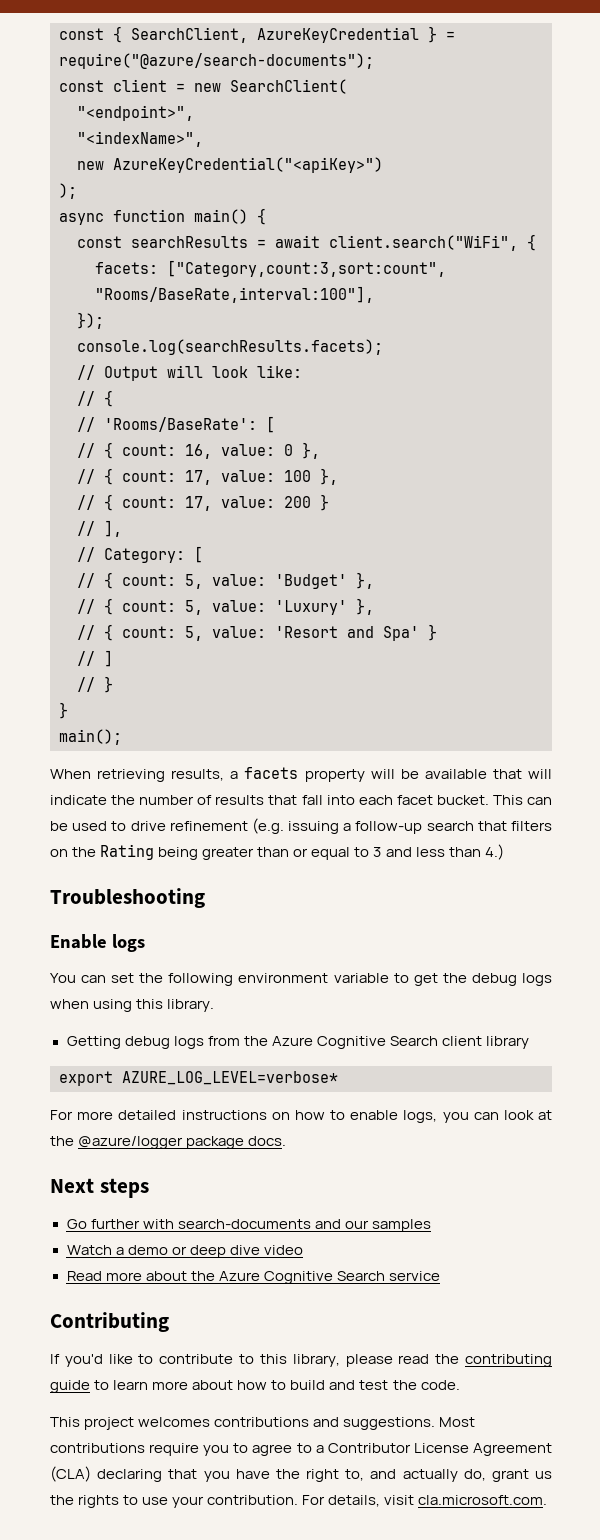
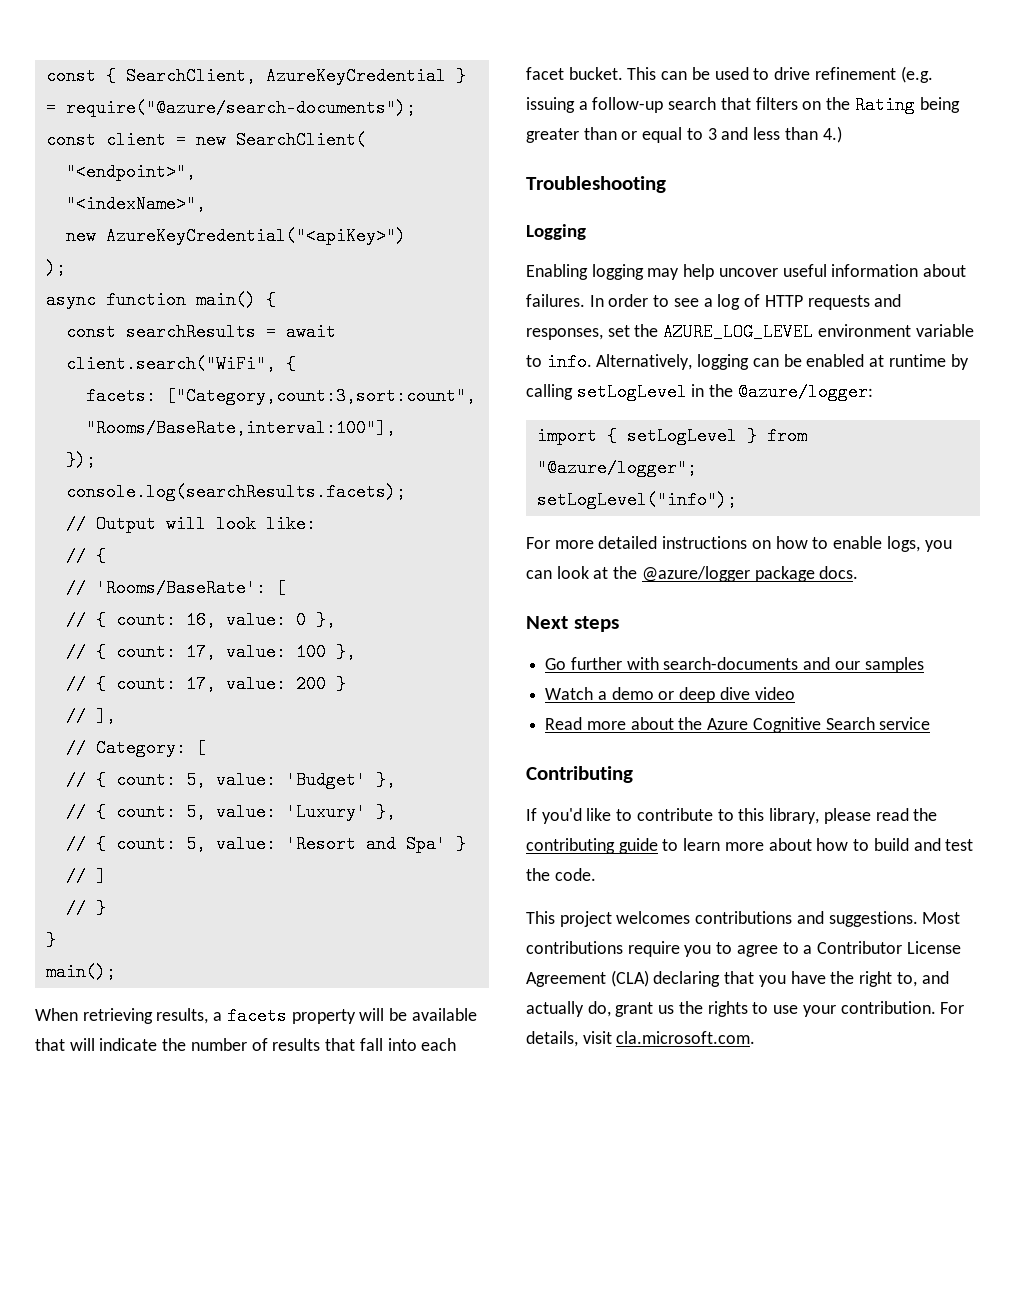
[50,934,145,952] [50,973,107,983] Enable logs // You can -> [526,224,586,240] [526,264,967,280] [526,294,902,310] [526,328,603,340] Logging // Enabling logging may help uncover useful information about failures. In order to see a log of HTTP requests and responses,
[168,973,234,986] following -> [663,323,814,341] AZURE_LOG_LEVEL
[413,973,552,986] [50,999,215,1012] [66,1036,529,1049] [59,1071,338,1086] get the debug logs when using this library. // Getting debug logs from the Azure Cognitive Search client library // export AZURE_LOG_LEVEL=verbose* -> [546,353,969,371] [526,383,873,401] [536,427,807,445] [536,459,697,477] [536,491,737,509] info. Alternatively, logging can be enabled at runtime by calling setLogLevel in the @azure/logger: // import { setLogLevel } from "@azure/logger"; // setLogLevel("info");

